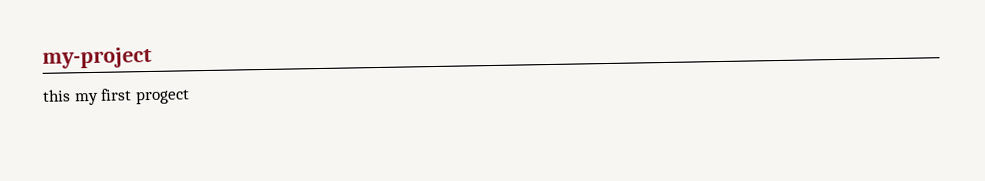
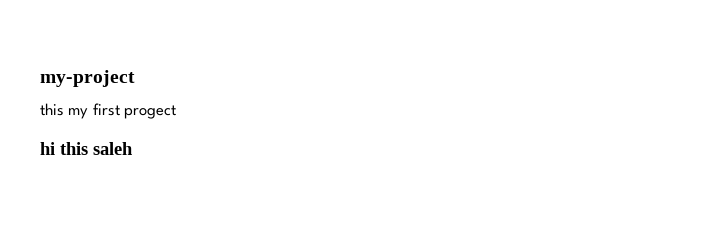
(190, 97) none -> [40,142,133,155] // hi this saleh

